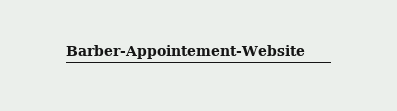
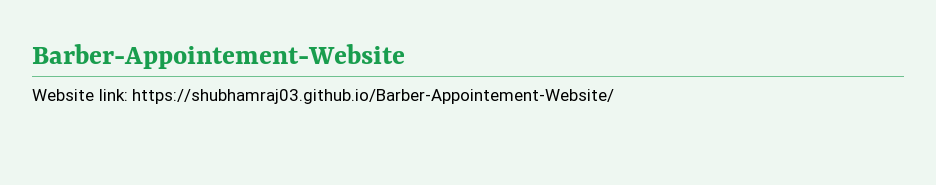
(305, 52) none -> [32,89,615,104] // Website link: https://shubhamraj03.github.io/Barber-Appointement-Website/

